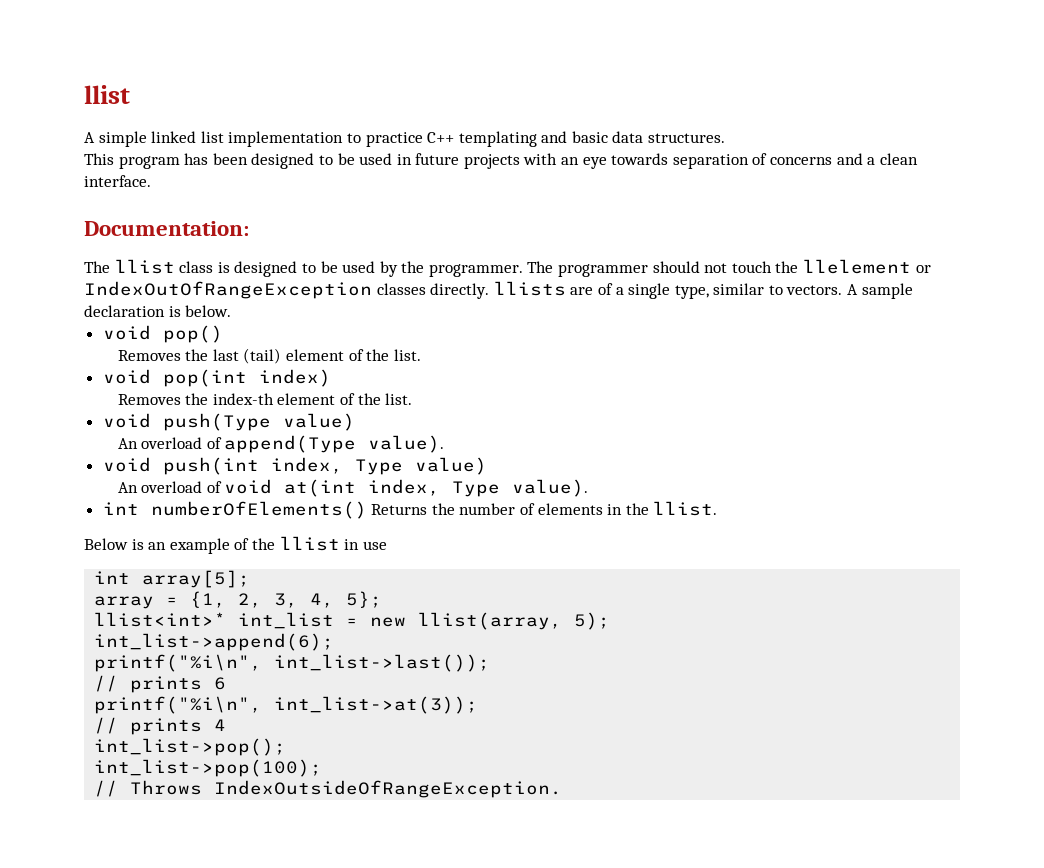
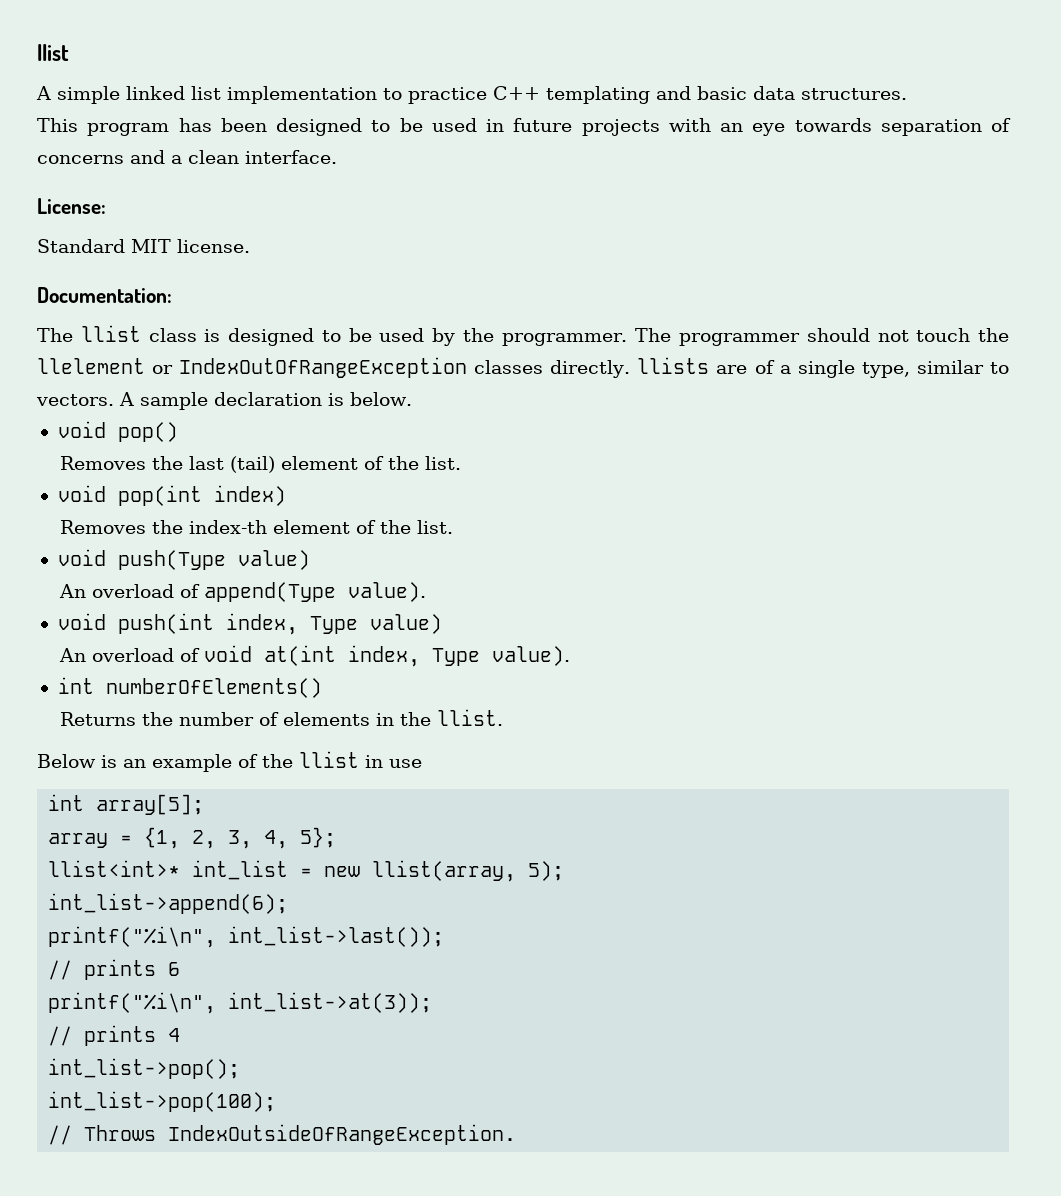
(151, 181) none -> [37,198,106,214] [37,239,250,253] // License: // Standard MIT license.
(367, 510) none -> (322, 688) //

